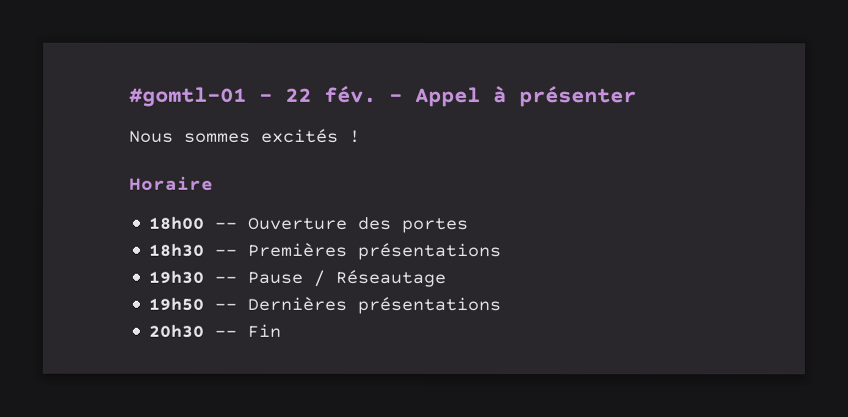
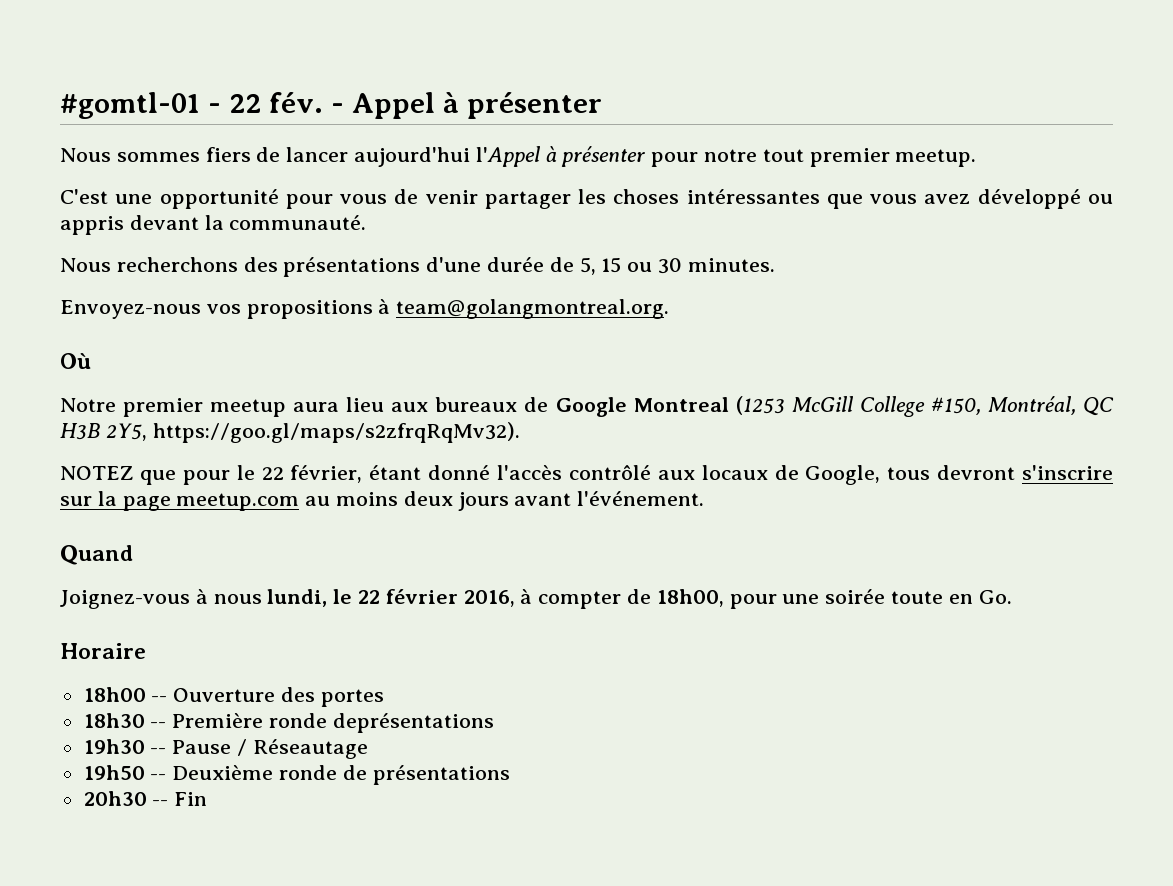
[261,128,361,143] excités ! -> [205,146,977,167] [60,189,1113,209] [60,215,367,235] [60,257,775,277] [60,299,670,319] [60,353,92,369] [60,396,1115,417] [60,422,520,443] [60,465,1113,485] [60,491,705,511] [60,545,133,565] [60,589,1012,609] fiers de lancer aujourd'hui l'Appel à présenter pour notre tout premier meetup. // C'est une opportunité pour vous de venir partager les choses intéressantes que vous avez développé ou appris devant la communauté. // Nous recherchons des présentations d'une durée de 5, 15 ou 30 minutes. // Envoyez-nous vos propositions à team@golangmontreal.org. // Où // Notre premier meetup aura lieu aux bureaux de Google Montreal (1253 McGill College #150, Montréal, QC H3B 2Y5, https://goo.gl/maps/s2zfrqRqMv32). // NOTEZ que pour le 22 février, étant donné l'accès contrôlé aux locaux de Google, tous devront s'inscrire sur la page meetup.com au moins deux jours avant l'événement. // Quand // Joignez-vous à nous lundi, le 22 février 2016, à compter de 18h00, pour une soirée toute en Go.
[247,242,502,261] Premières présentations -> [172,713,494,733] Première ronde deprésentations
[247,296,348,311] Dernières -> [172,765,367,780] Deuxième ronde de

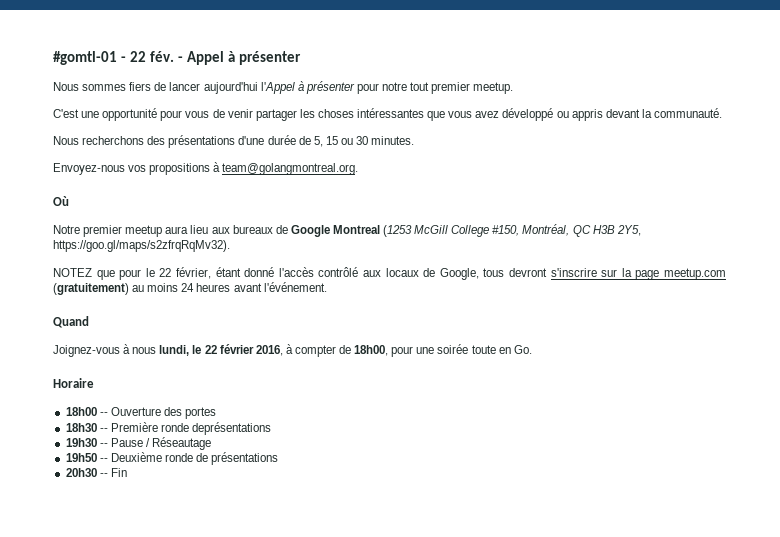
(300, 502) none -> [53,283,129,295] (gratuitement)
[403,491,509,511] deux jours -> [181,283,231,292] 24 heures

